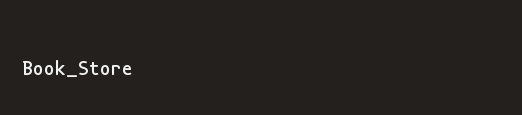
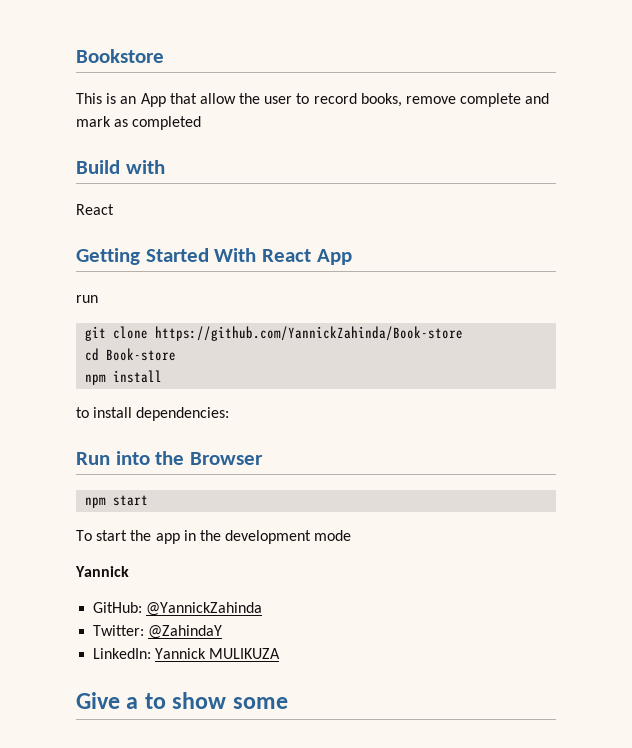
[22,60,132,77] Book_Store -> [76,49,164,63] [76,93,550,107] [76,116,202,130] [76,160,165,174] [76,204,114,215] [76,248,352,265] [76,295,98,303] [85,326,464,341] [85,348,177,361] [85,370,163,385] [76,407,230,421] [76,451,264,465] [85,495,149,508] [76,530,352,544] [75,566,129,577] [93,602,263,616] [93,625,223,639] [93,648,281,659] [76,692,288,709] Bookstore // This is an App that allow the user to record books, remove complete and mark as completed // Build with // React // Getting Started With React App // run // git clone https://github.com/YannickZahinda/Book-store // cd Book-store // npm install // to install dependencies: // Run into the Browser // npm start // To start the app in the development mode // Yannick // GitHub: @YannickZahinda // Twitter: @ZahindaY // LinkedIn: Yannick MULIKUZA // Give a to show some

